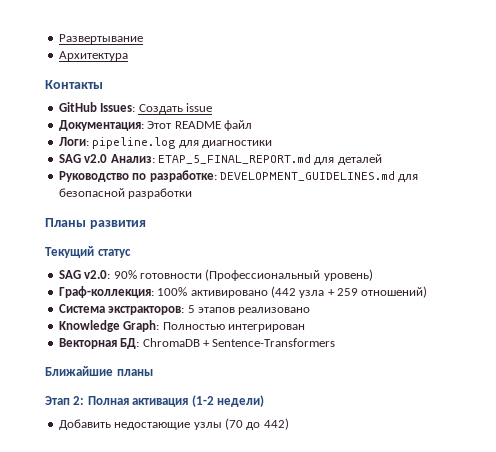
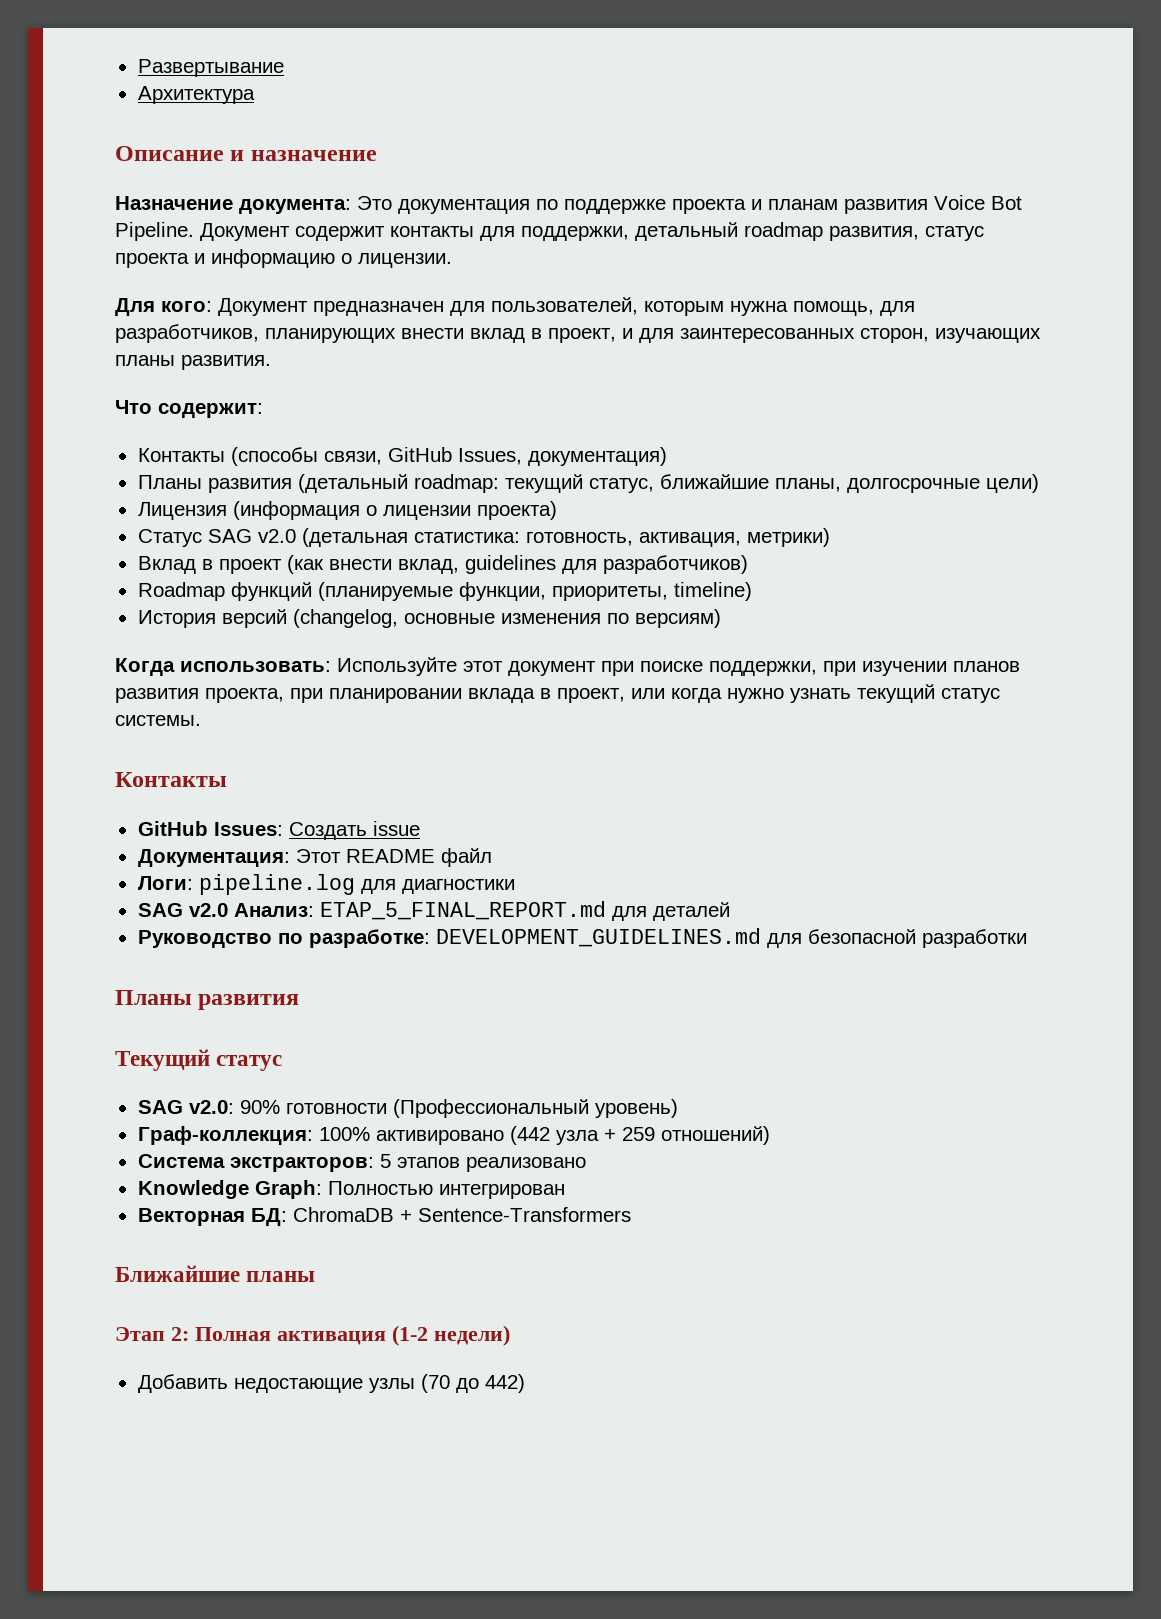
(128, 56) none -> [115,146,377,161] [115,195,1022,214] [115,222,984,241] [115,249,452,268] [115,297,915,316] [115,324,1041,343] [115,355,271,370] [115,400,263,418] [137,447,667,466] [137,474,1039,493] [137,501,557,520] [137,528,830,547] [137,555,748,574] [137,582,752,601] [137,609,721,628] [115,657,1020,676] [115,684,1000,703] [115,715,201,726] // Описание и назначение // Назначение документа: Это документация по поддержке проекта и планам развития Voice Bot Pipeline. Документ содержит контакты для поддержки, детальный roadmap развития, статус проекта и информацию о лицензии. // Для кого: Документ предназначен для пользователей, которым нужна помощь, для разработчиков, планирующих внести вклад в проект, и для заинтересованных сторон, изучающих планы развития. // Что содержит: // Контакты (способы связи, GitHub Issues, документация) // Планы развития (детальный roadmap: текущий статус, ближайшие планы, долгосрочные цели) // Лицензия (информация о лицензии проекта) // Статус SAG v2.0 (детальная статистика: готовность, активация, метрики) // Вклад в проект (как внести вклад, guidelines для разработчиков) // Roadmap функций (планируемые функции, приоритеты, timeline) // История версий (changelog, основные изменения по версиям) // Когда использовать: Используйте этот документ при поиске поддержки, при изучении планов развития проекта, при планировании вклада в проект, или когда нужно узнать текущий статус системы.

